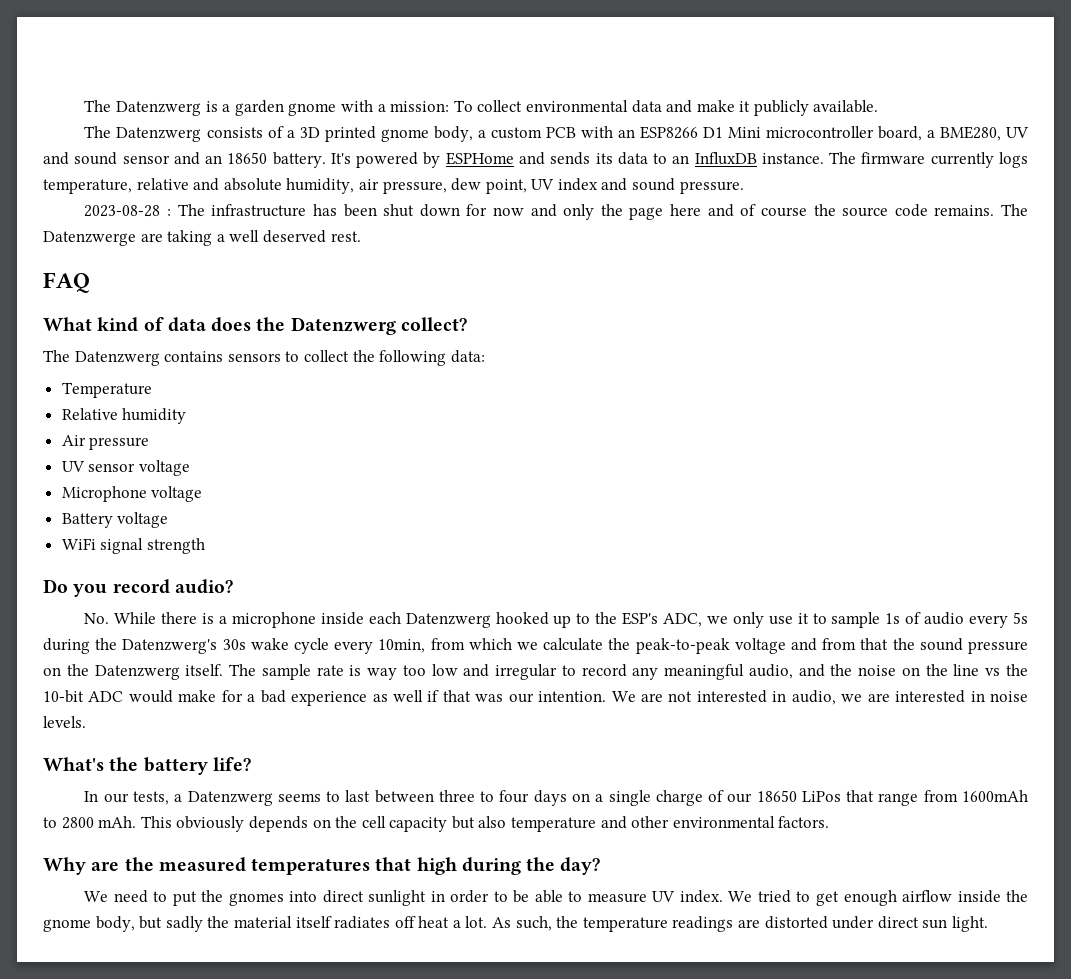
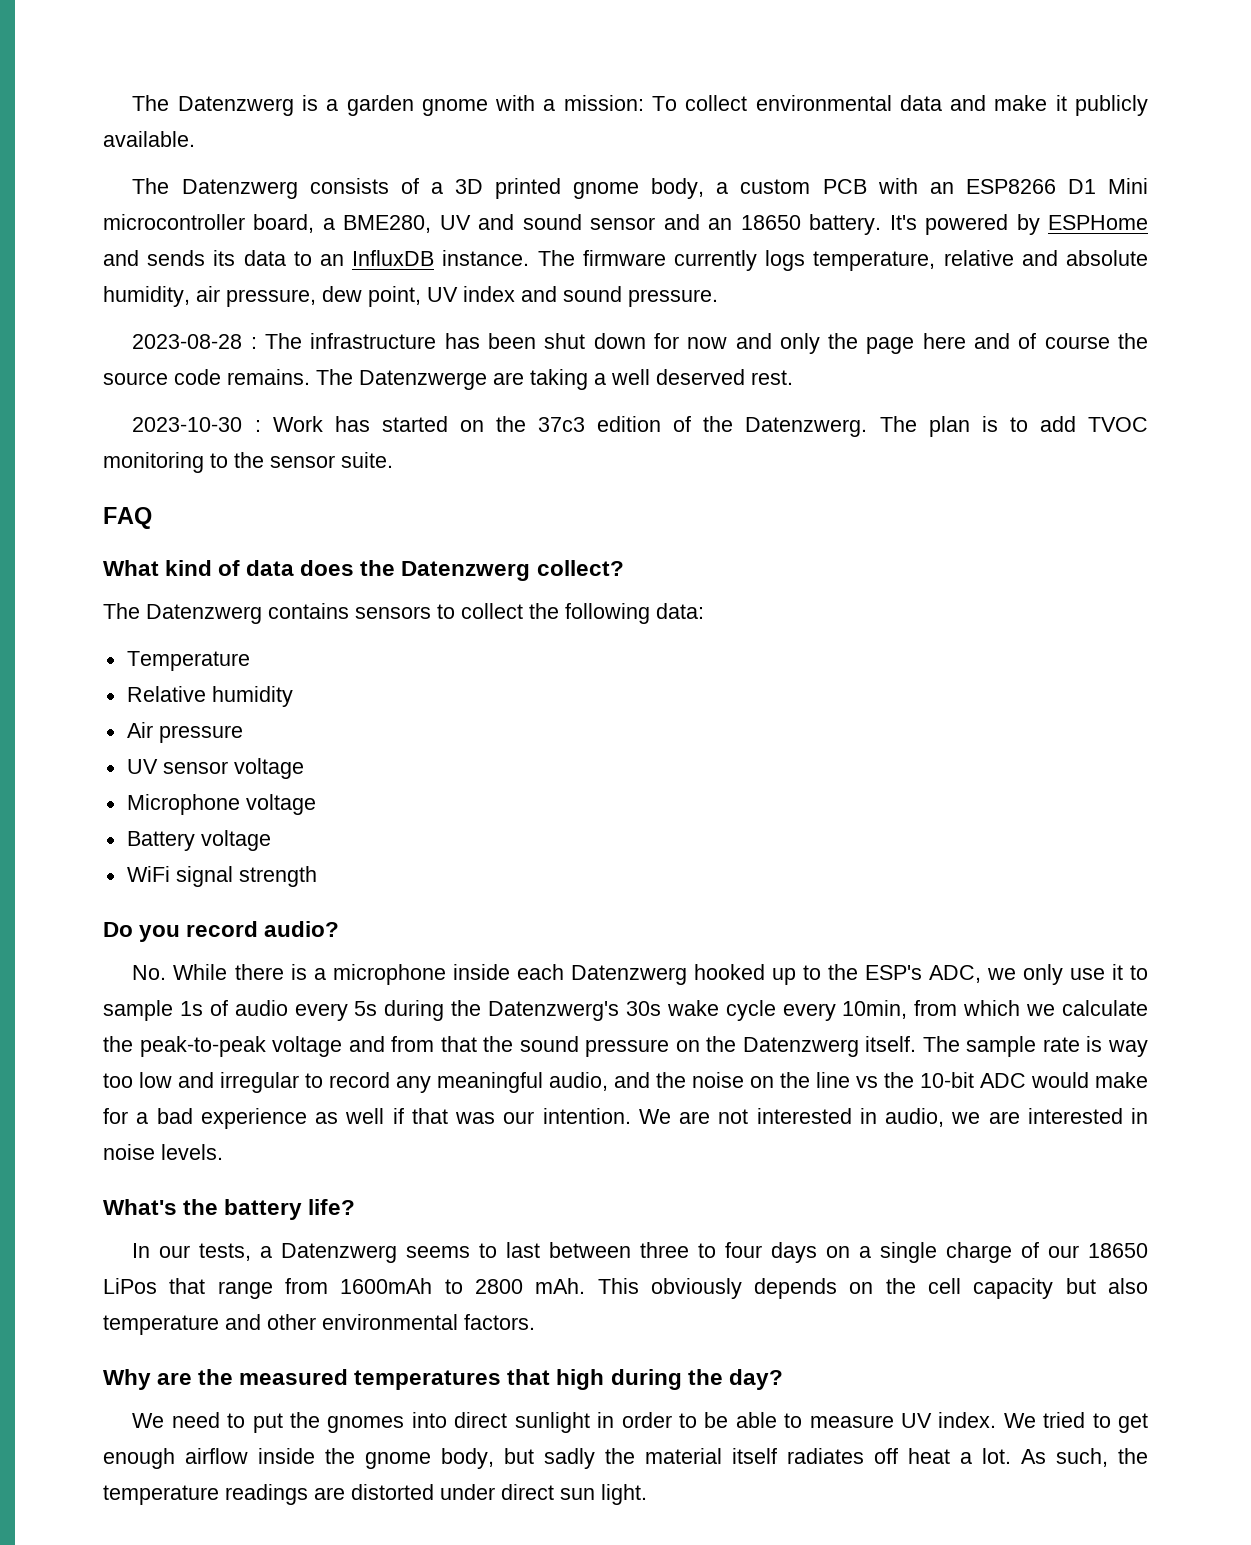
(361, 236) none -> [132,416,1148,437] [103,452,393,473] // 2023-10-30 : Work has started on the 37c3 edition of the Datenzwerg. The plan is to add TVOC monitoring to the sensor suite.

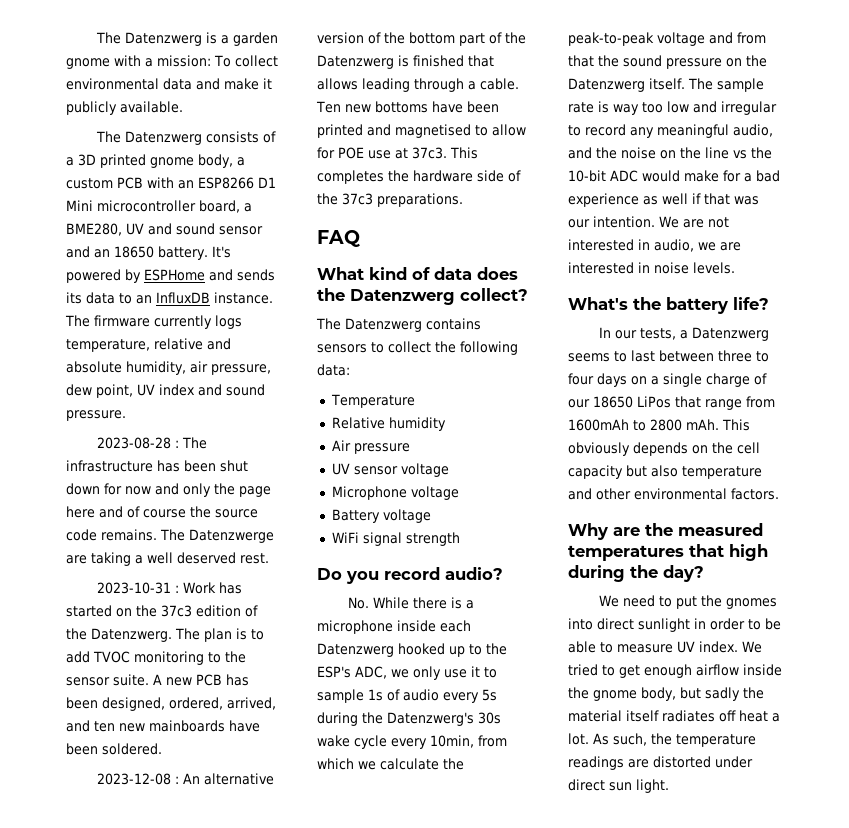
[132,417,243,432] 2023-10-30 -> [97,582,172,594] 2023-10-31
(393, 460) none -> [153,674,249,686] [66,697,276,711] [66,720,260,732] [66,743,162,755] [97,773,275,785] [317,32,526,46] [317,55,494,69] [317,78,519,92] [316,101,499,113] [317,124,526,138] [317,147,478,159] [317,170,521,184] [317,193,463,207] A new PCB has been designed, ordered, arrived, and ten new mainboards have been soldered. // 2023-12-08 : An alternative version of the bottom part of the Datenzwerg is finished that allows leading through a cable. Ten new bottoms have been printed and magnetised to allow for POE use at 37c3. This completes the hardware side of the 37c3 preparations.

